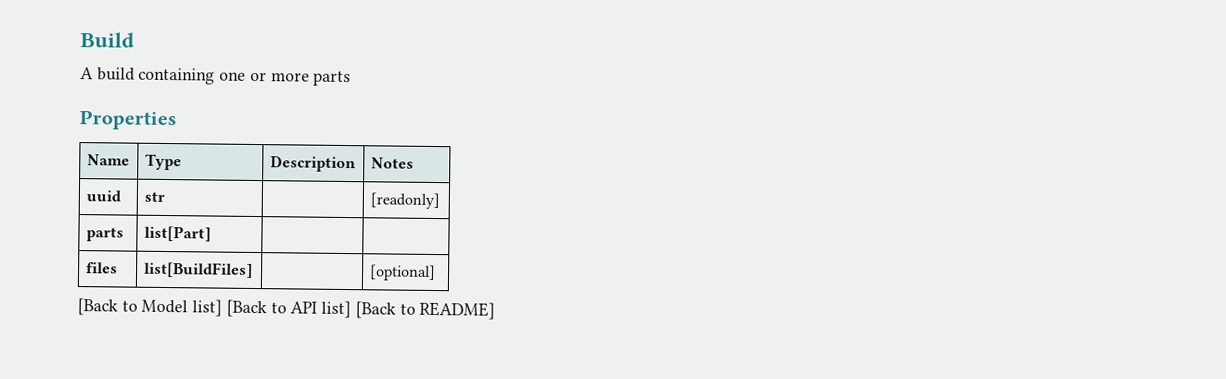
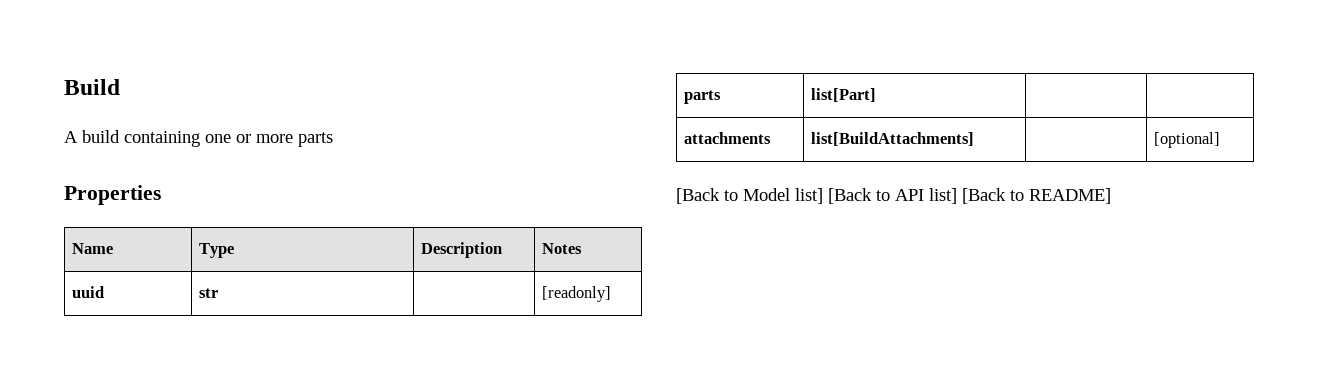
[85,262,118,274] [142,261,253,278] files | list[BuildFiles] -> [684,132,772,144] [811,132,975,146] attachments | list[BuildAttachments]

